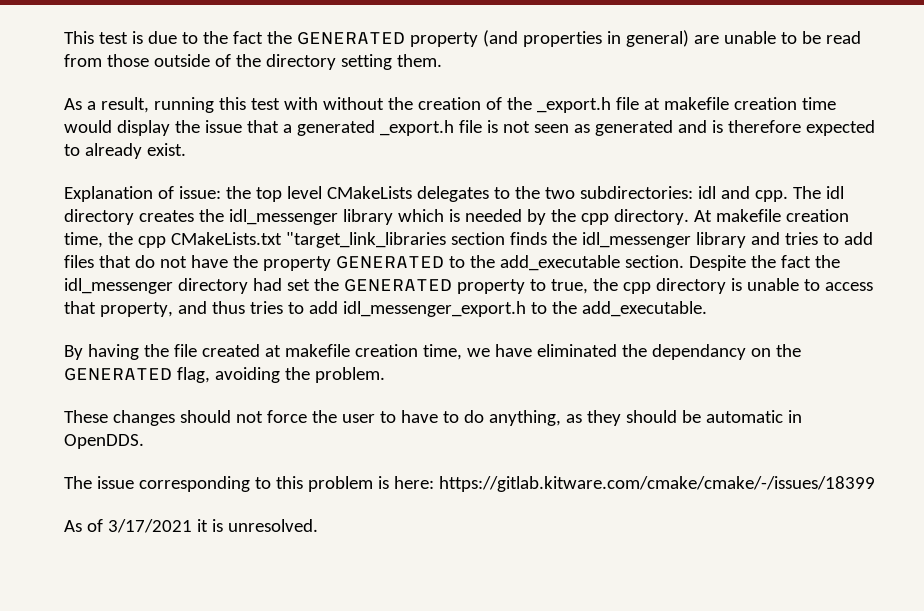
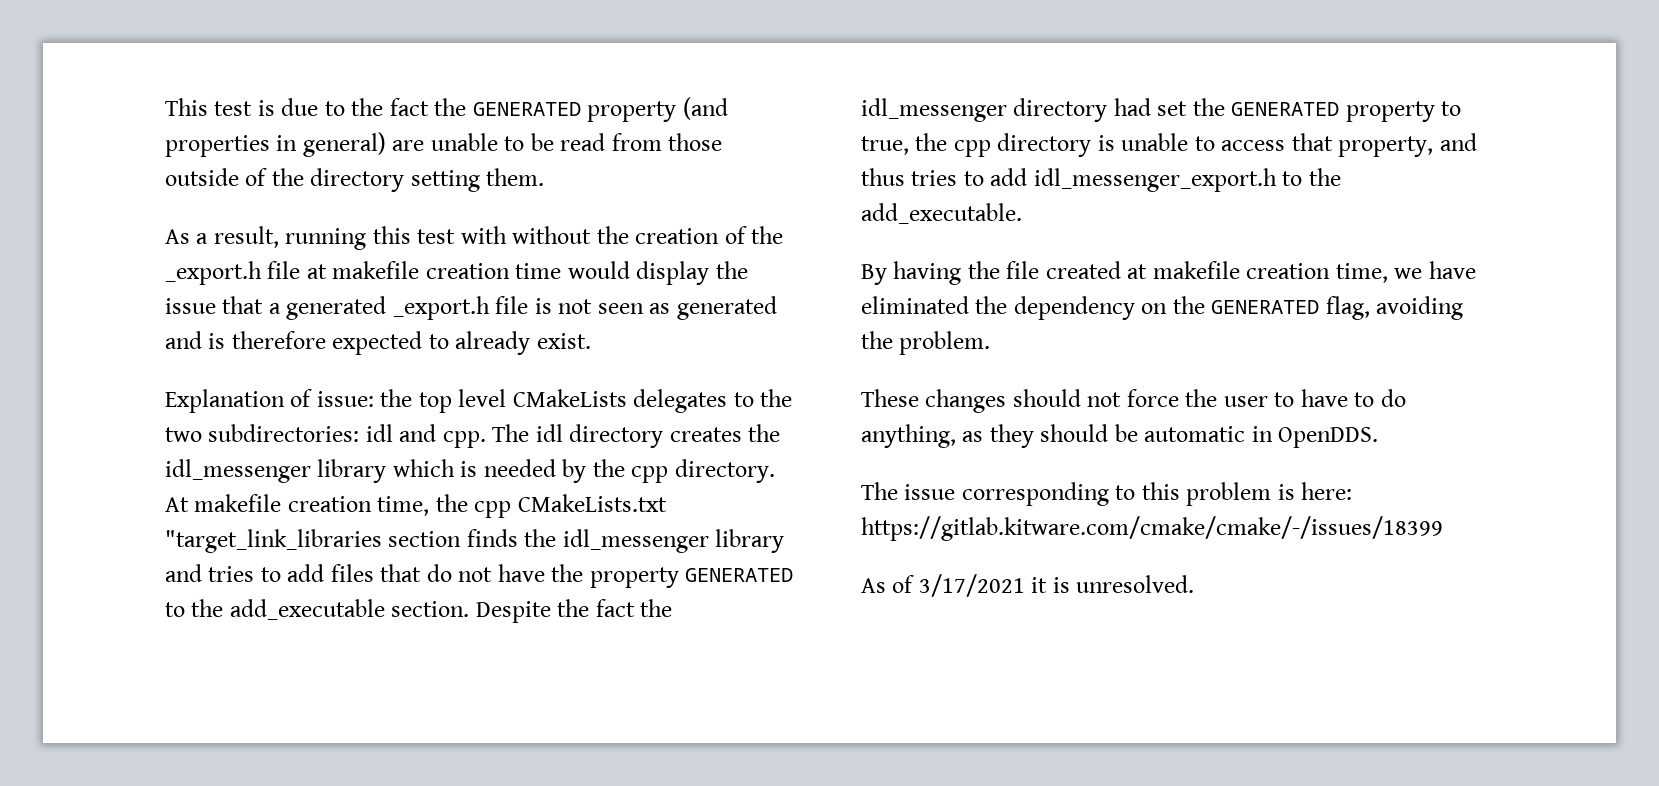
[651,344,746,360] dependancy -> [1013,296,1135,320] dependency

